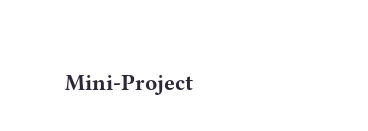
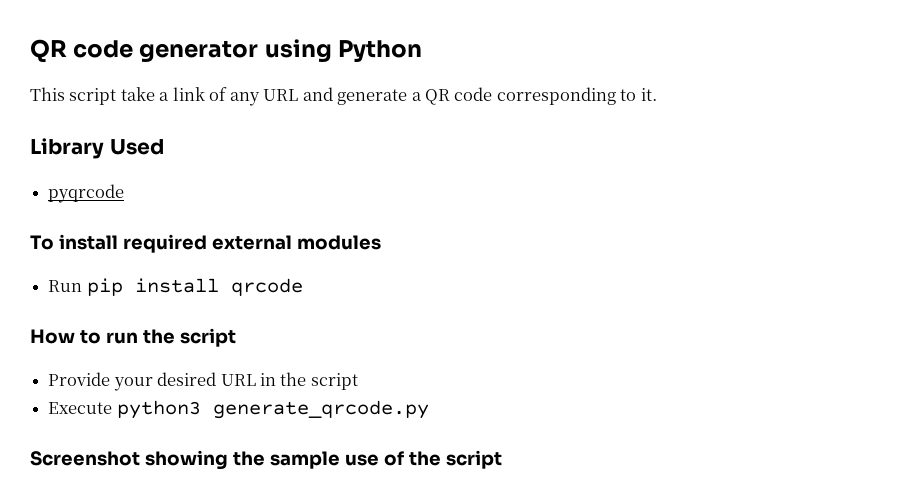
[65,74,193,95] Mini-Project -> [30,39,422,63] [30,87,657,106] [30,138,164,159] [48,184,125,203] [30,234,381,253] [48,278,303,296] [30,328,236,347] [48,372,358,391] [48,400,429,419] [30,450,502,470] QR code generator using Python // This script take a link of any URL and generate a QR code corresponding to it. // Library Used // pyqrcode // To install required external modules // Run pip install qrcode // How to run the script // Provide your desired URL in the script // Execute python3 generate_qrcode.py // Screenshot showing the sample use of the script

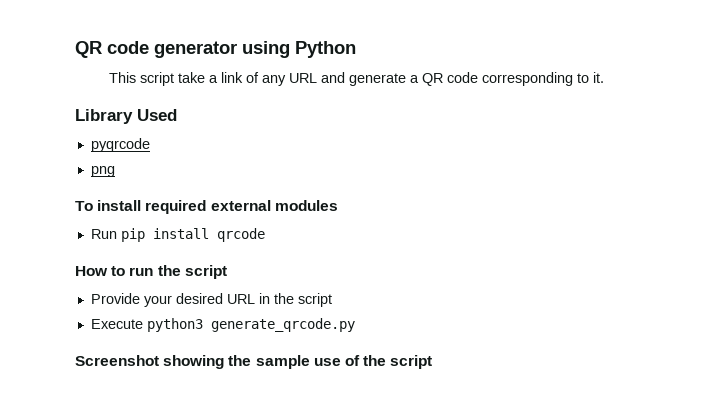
(125, 193) none -> [90,166,115,177] // png

